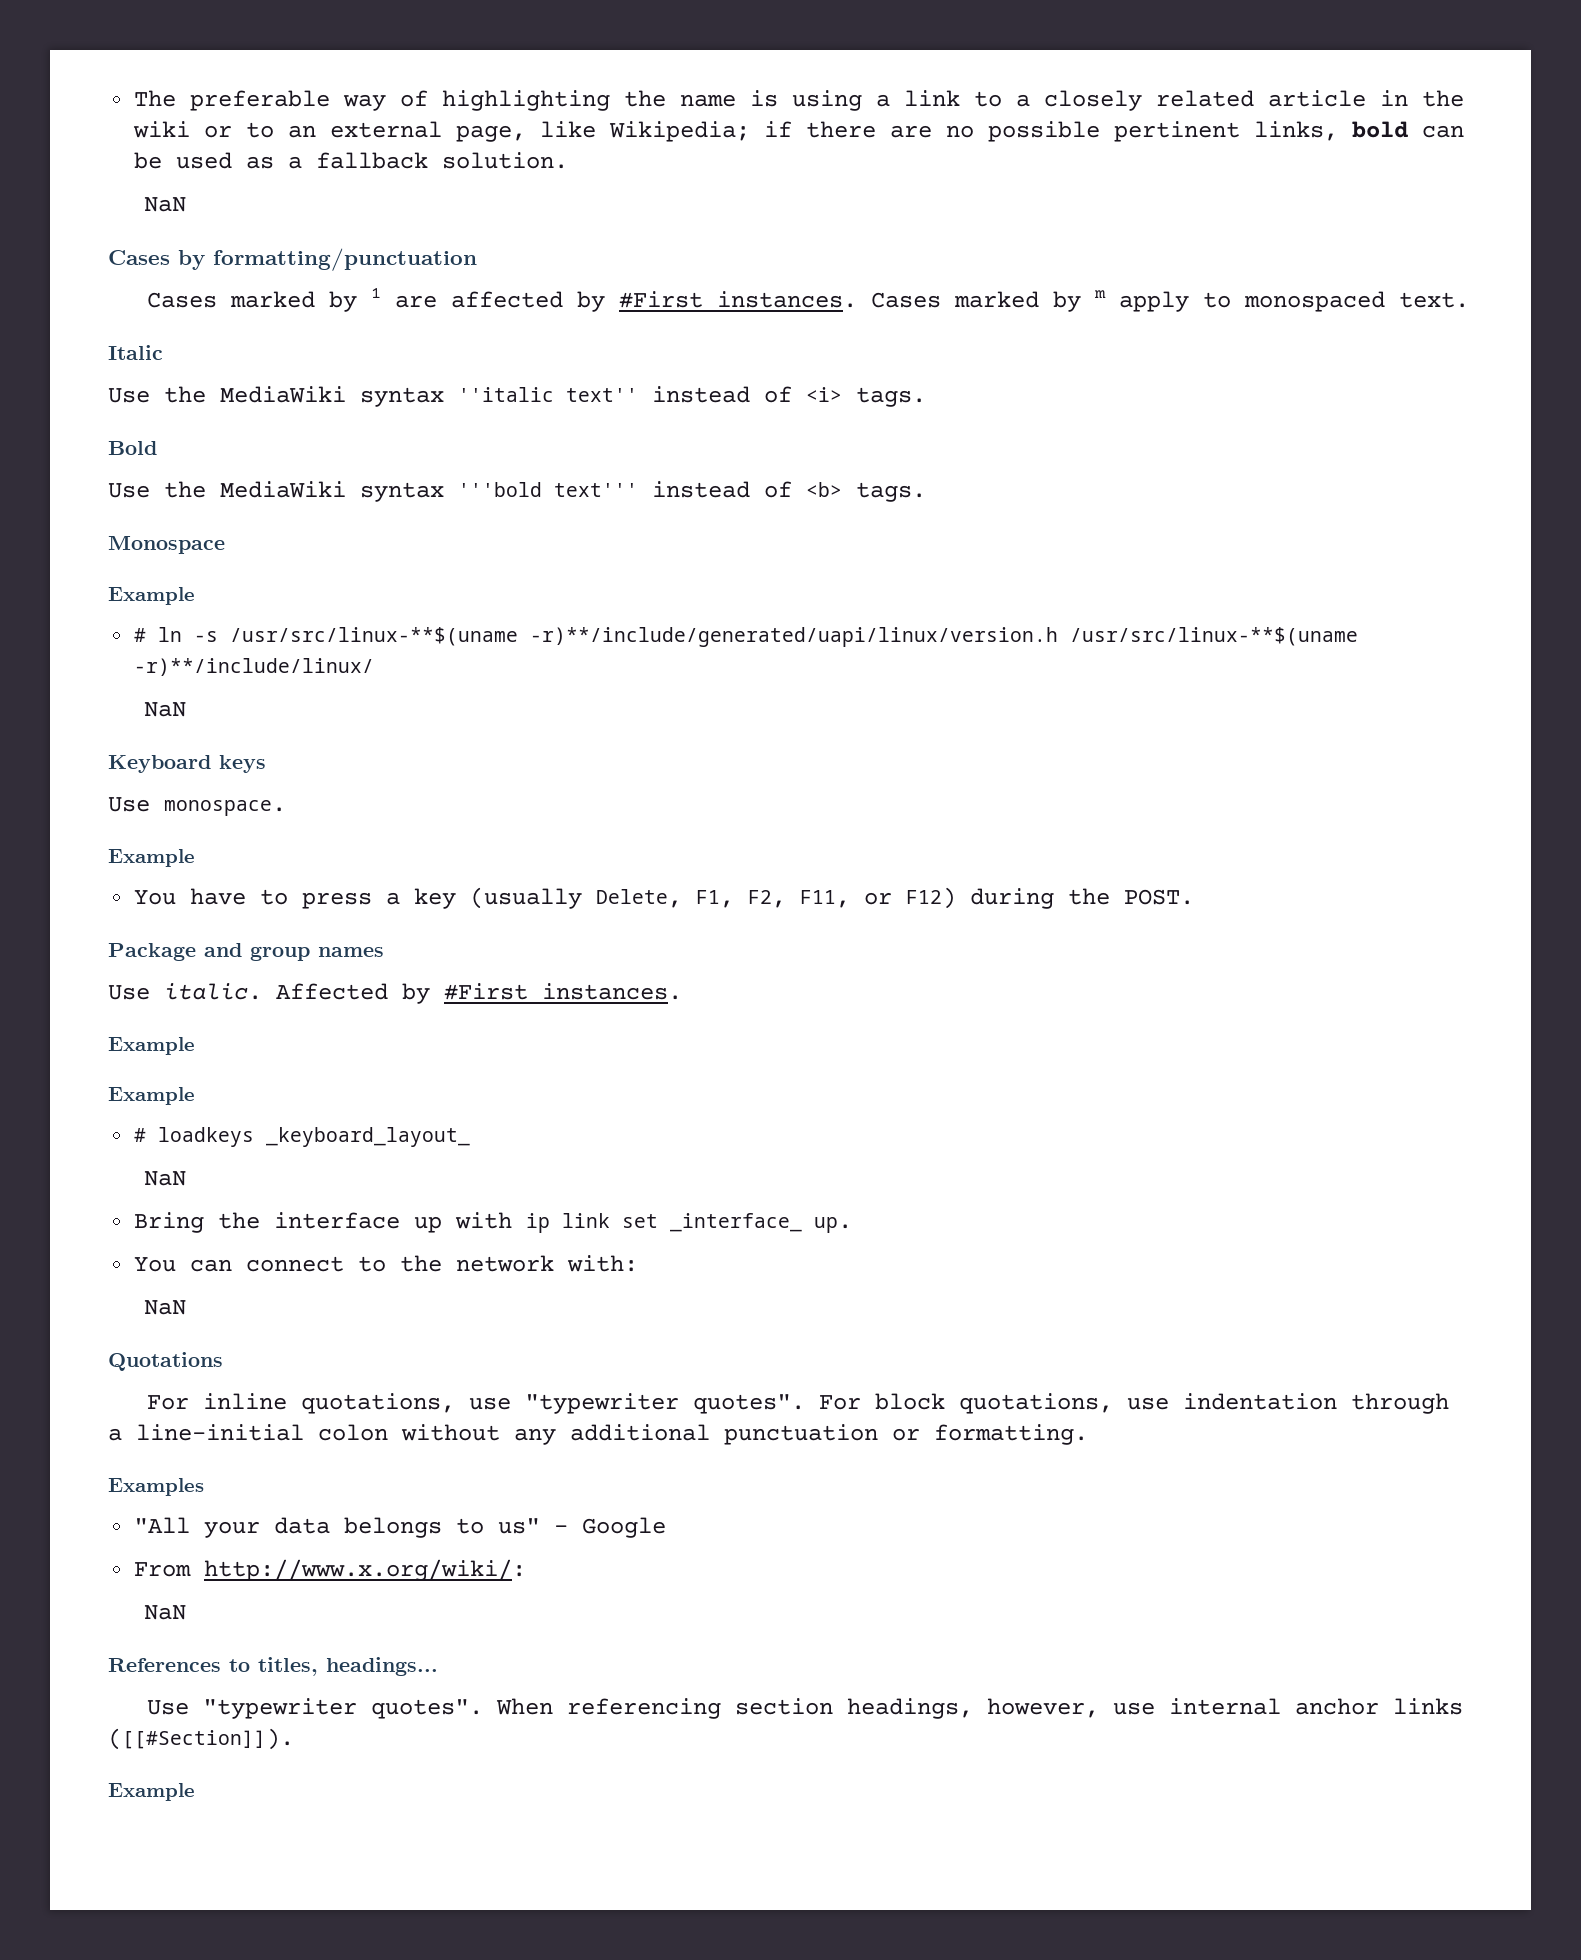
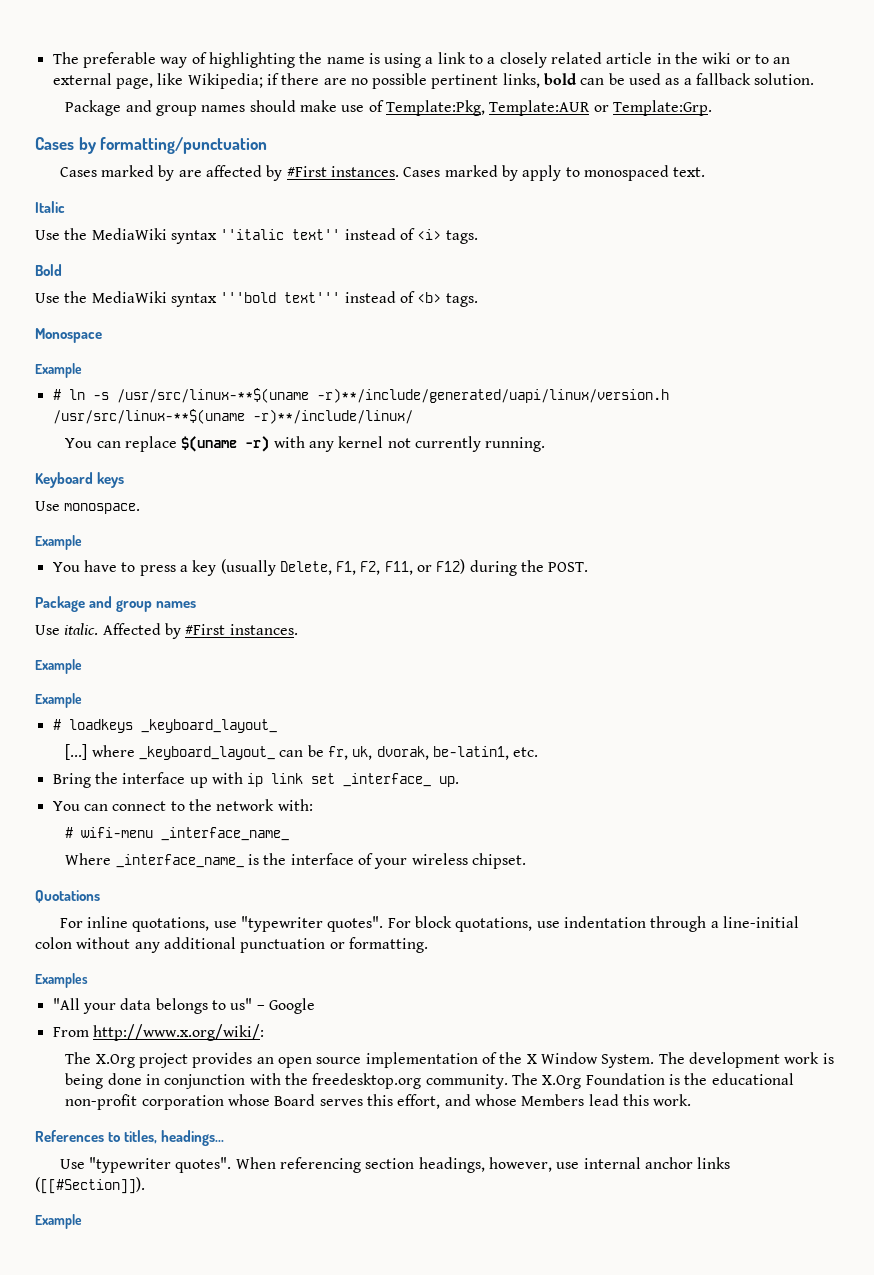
[144,197,187,212] NaN -> [65,100,712,116] Package and group names should make use of Template:Pkg, Template:AUR or Template:Grp.
[370,287,381,298] 1 -> (175, 173) none
[1093,290,1106,298] m -> (518, 173) none
[144,702,187,717] NaN -> [65,436,546,452] You can replace $(uname -r) with any kernel not currently running.
[144,1171,187,1186] NaN -> [65,744,539,760] [...] where _keyboard_layout_ can be fr, uk, dvorak, be-latin1, etc.
[144,1300,187,1315] NaN -> [65,827,290,841] [65,853,526,869] # wifi-menu _interface_name_ // Where _interface_name_ is the interface of your wireless chipset.
[144,1605,187,1620] NaN -> [65,1052,834,1068] [65,1073,794,1089] [65,1094,692,1110] The X.Org project provides an open source implementation of the X Window System. The development work is being done in conjunction with the freedesktop.org community. The X.Org Foundation is the educational non-profit corporation whose Board serves this effort, and whose Members lead this work.

